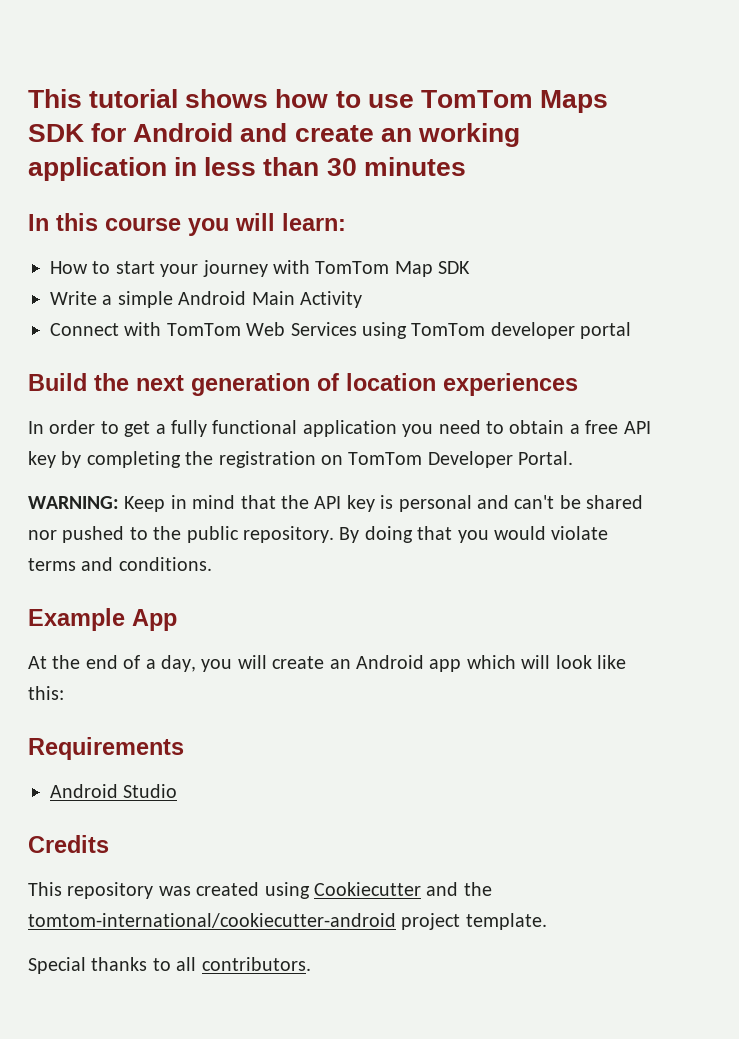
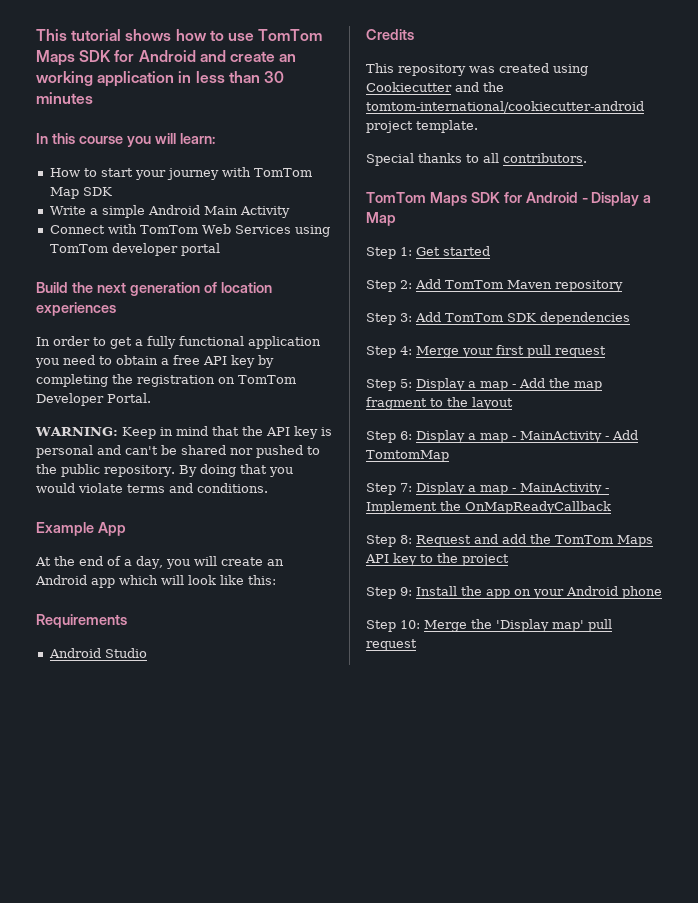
(311, 964) none -> [366,192,652,206] [366,212,396,226] [366,246,490,259] [366,279,623,292] [366,312,630,325] [366,345,606,358] [366,378,602,391] [366,397,513,410] [366,430,638,443] [366,450,449,462] [366,482,609,495] [366,501,611,514] [366,534,653,547] [365,553,509,566] [366,586,662,599] [366,619,612,632] [366,639,417,651] // TomTom Maps SDK for Android - Display a Map // Step 1: Get started // Step 2: Add TomTom Maven repository // Step 3: Add TomTom SDK dependencies // Step 4: Merge your first pull request // Step 5: Display a map - Add the map fragment to the layout // Step 6: Display a map - MainActivity - Add TomtomMap // Step 7: Display a map - MainActivity - Implement the OnMapReadyCallback // Step 8: Request and add the TomTom Maps API key to the project // Step 9: Install the app on your Android phone // Step 10: Merge the 'Display map' pull request

